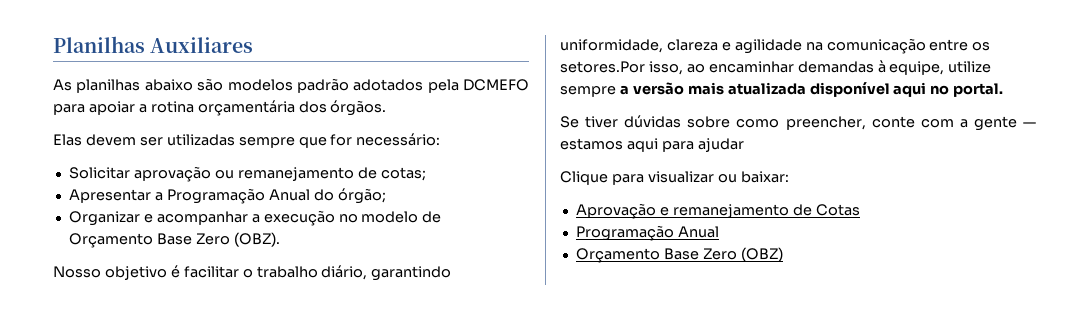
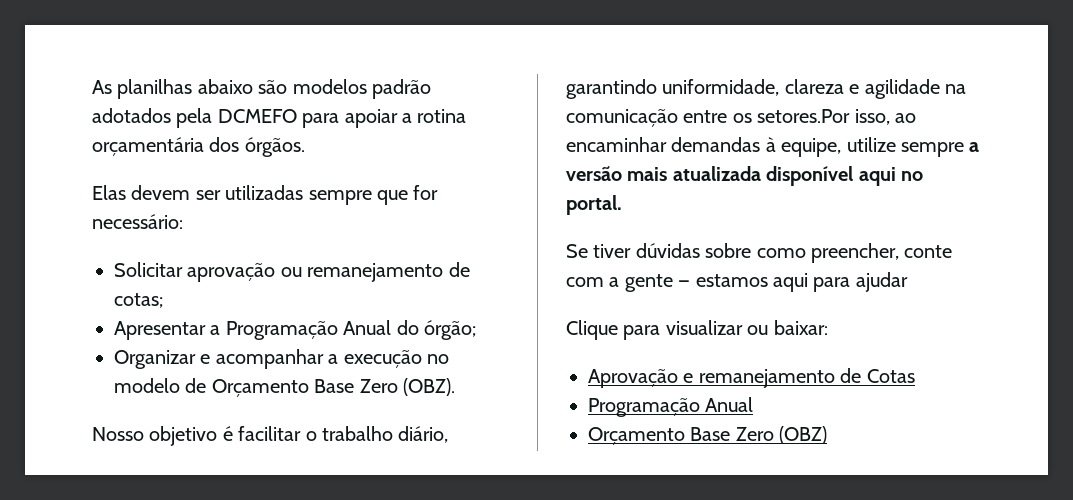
[53,36,254,53] Planilhas Auxiliares // -> (92, 87) none

